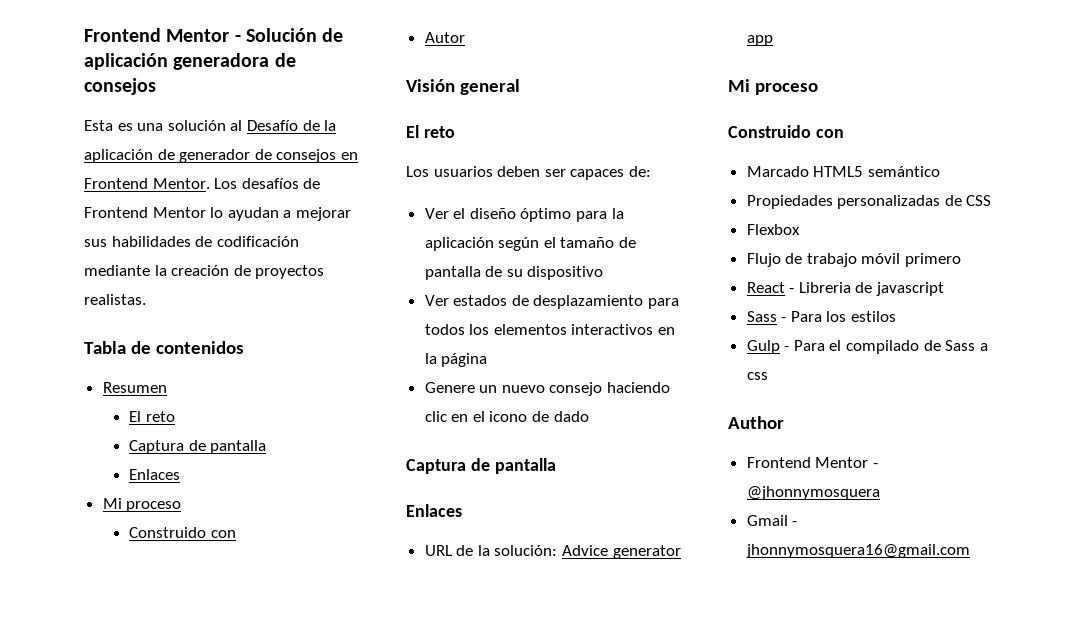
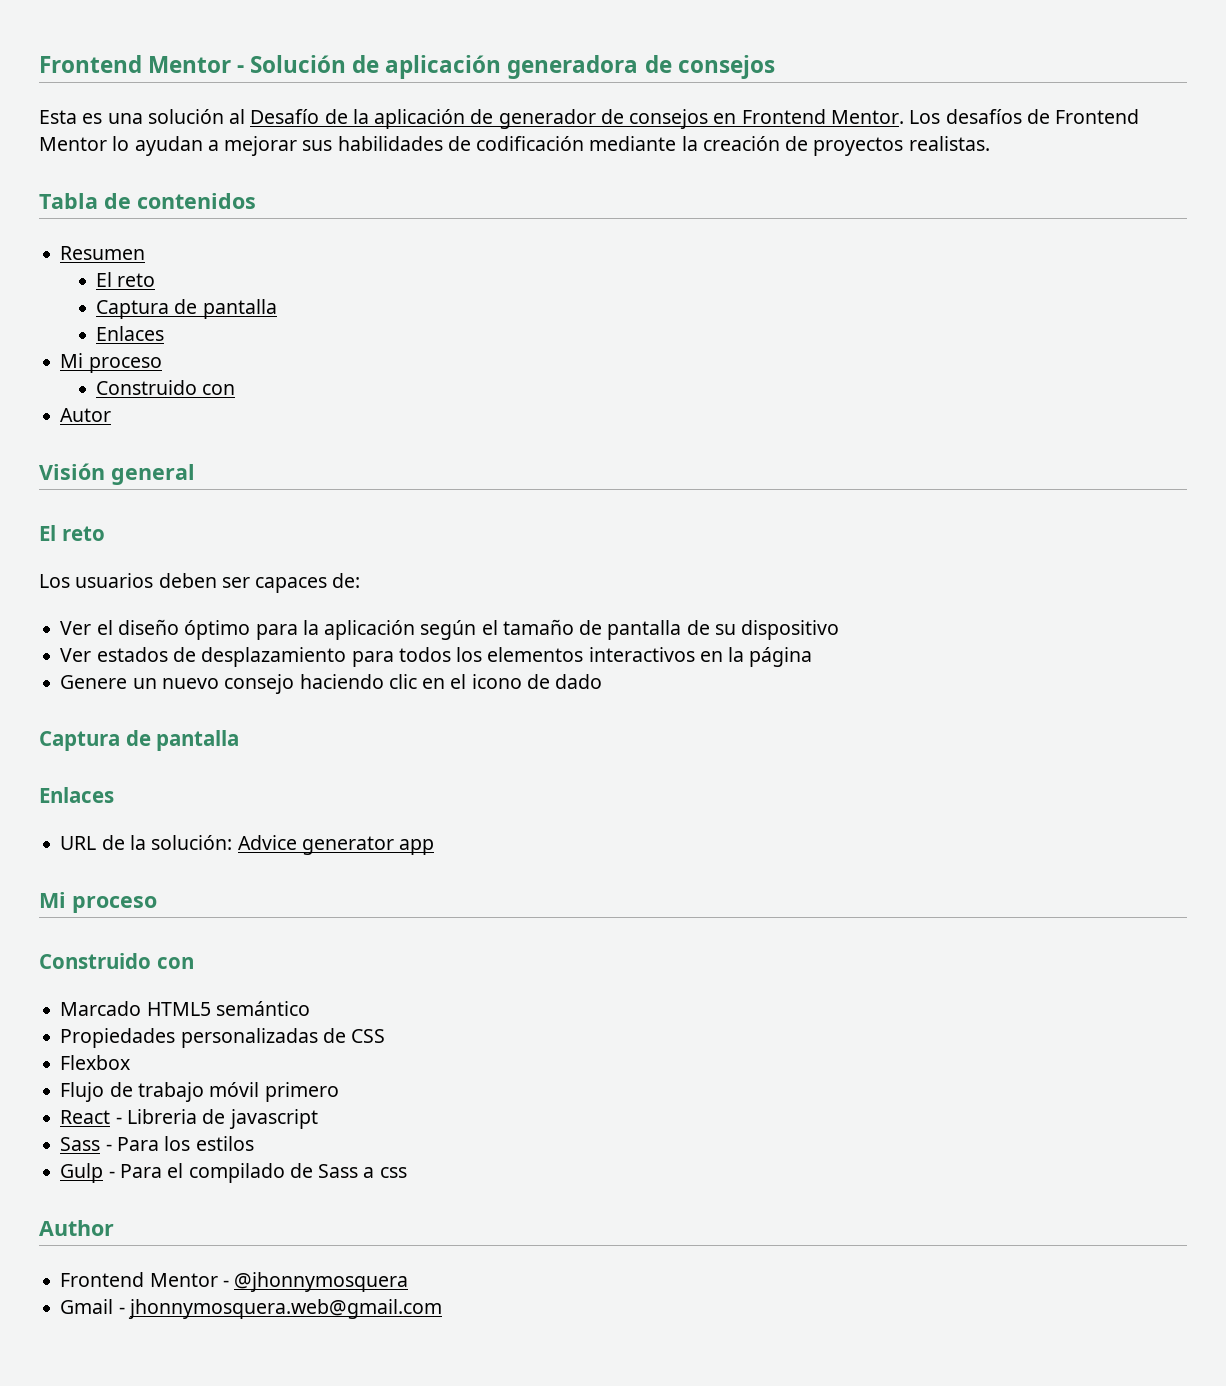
[745,544,970,558] jhonnymosquera16@gmail.com -> [127,1299,442,1319] jhonnymosquera.web@gmail.com

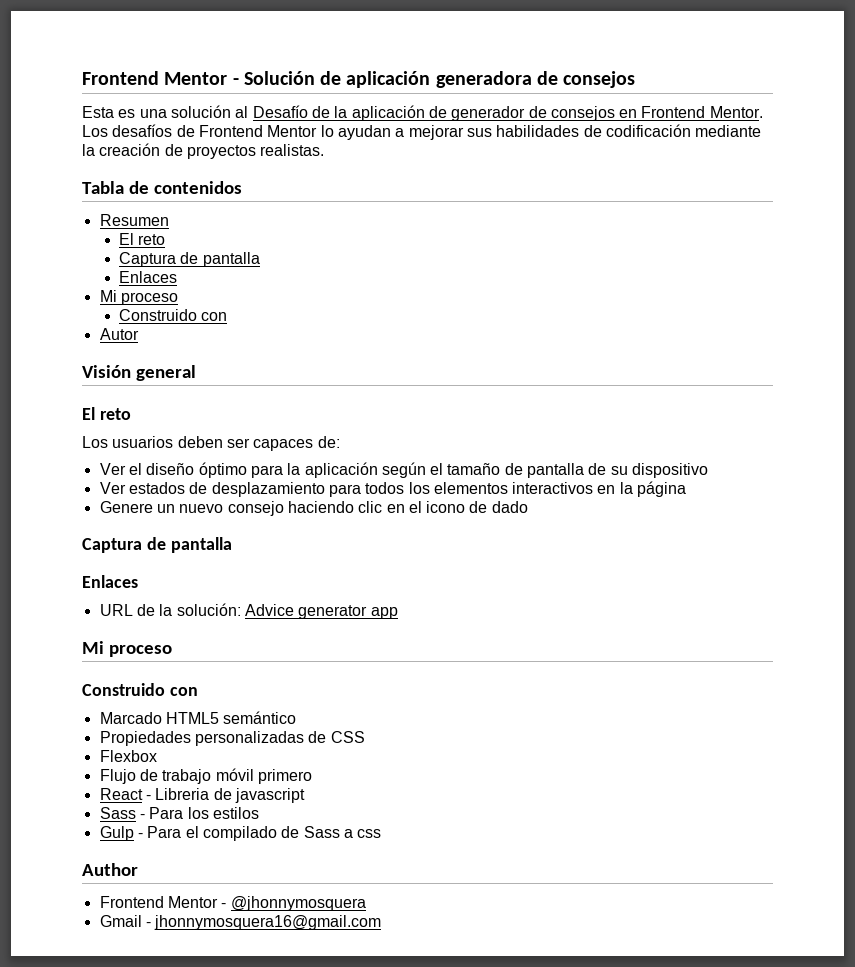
[127,1299,442,1319] jhonnymosquera.web@gmail.com -> [154,915,382,930] jhonnymosquera16@gmail.com

